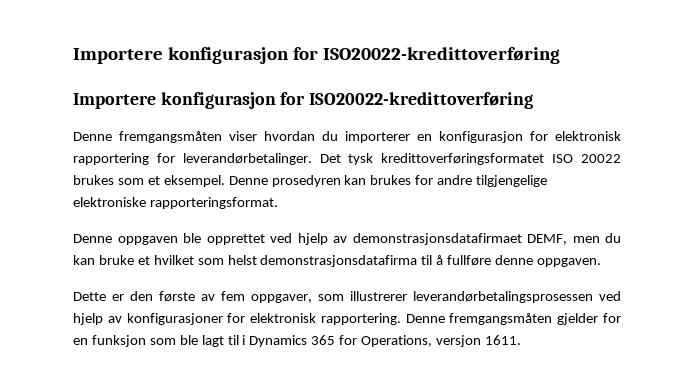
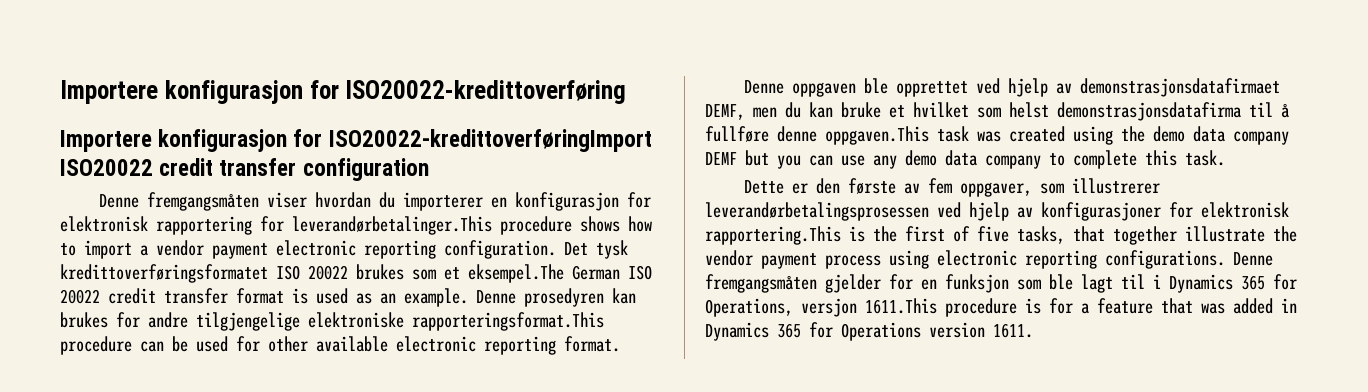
[309,92,534,109] ISO20022-kredittoverføring -> [328,129,652,152] [60,158,429,181] ISO20022-kredittoverføringImport ISO20022 credit transfer configuration
[182,153,312,165] leverandørbetalinger. -> [292,216,652,235] [60,240,556,259] leverandørbetalinger.This procedure shows how to import a vendor payment electronic reporting configuration.
[163,175,225,187] eksempel. -> [468,264,652,283] [60,288,468,307] eksempel.The German ISO 20022 credit transfer format is used as an example.
[149,197,278,209] rapporteringsformat. -> [412,312,604,331] [60,336,620,355] rapporteringsformat.This procedure can be used for other available electronic reporting format.
[537,258,602,267] oppgaven. -> [825,126,1289,145] [705,150,1225,169] oppgaven.This task was created using the demo data company DEMF but you can use any demo data company to complete this task.
[320,313,401,325] rapportering. -> [705,226,1297,245] [705,250,1225,269] rapportering.This is the first of five tasks, that together illustrate the vendor payment process using electronic reporting configurations.
(482, 341) none -> [865,298,1297,317] [705,322,985,341] 1611.This procedure is for a feature that was added in Dynamics 365 for Operations version

